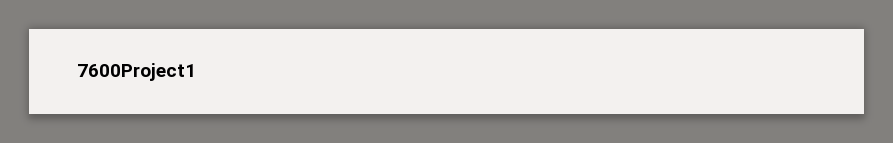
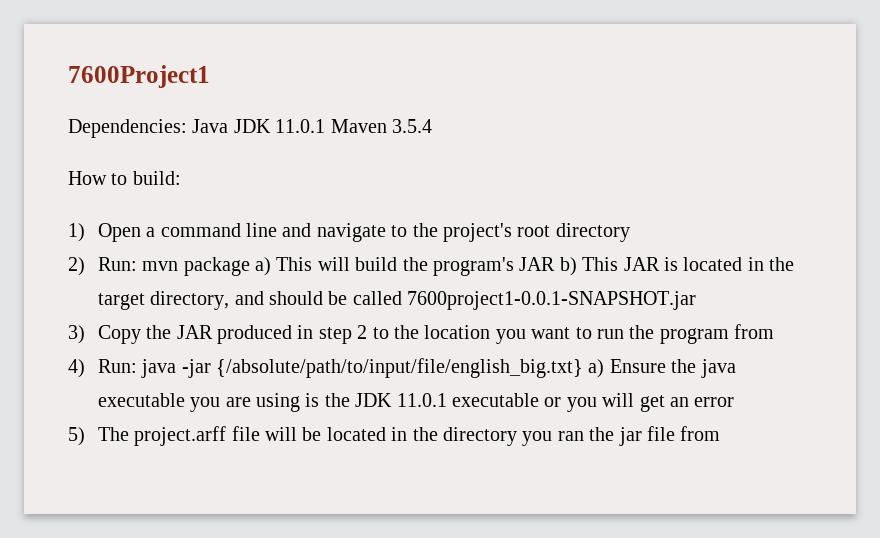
(196, 72) none -> [68,119,432,138] [68,171,181,185] [68,223,630,242] [68,257,795,276] [97,291,697,310] [68,324,775,344] [68,358,736,378] [97,393,735,412] [68,426,721,446] // Dependencies: Java JDK 11.0.1 Maven 3.5.4 // How to build: // 1) Open a command line and navigate to the project's root directory // 2) Run: mvn package a) This will build the program's JAR b) This JAR is located in the target directory, and should be called 7600project1-0.0.1-SNAPSHOT.jar // 3) Copy the JAR produced in step 2 to the location you want to run the program from // 4) Run: java -jar {/absolute/path/to/input/file/english_big.txt} a) Ensure the java executable you are using is the JDK 11.0.1 executable or you will get an error // 5) The project.arff file will be located in the directory you ran the jar file from

